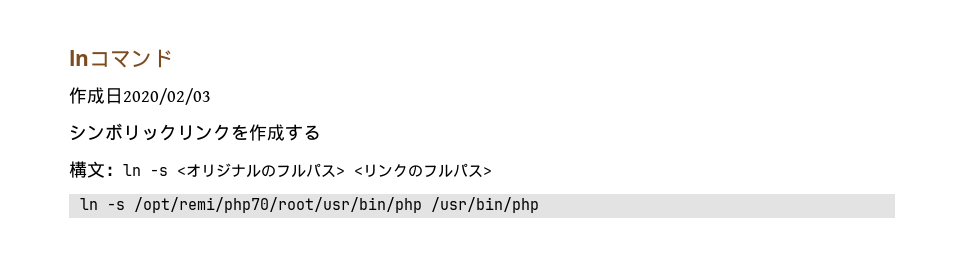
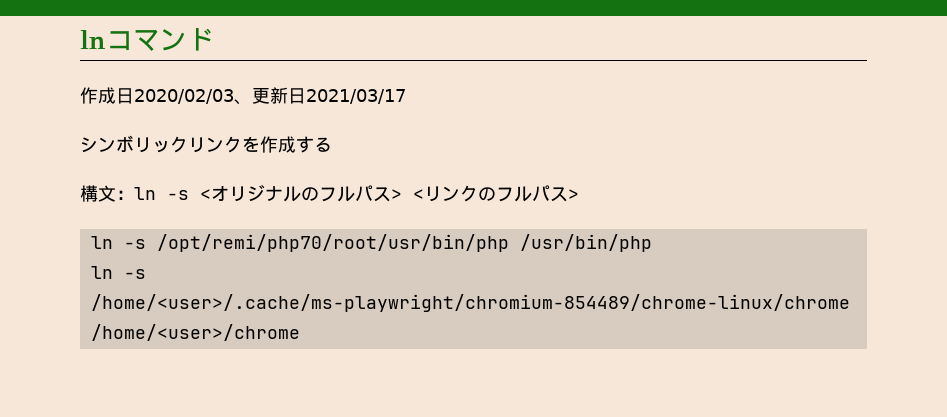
(211, 96) none -> [234,87,406,105] 、更新日2021/03/17
(539, 205) none -> [90,266,146,279] [90,294,850,312] [90,324,300,341] // ln -s /home/<user>/.cache/ms-playwright/chromium-854489/chrome-linux/chrome /home/<user>/chrome

